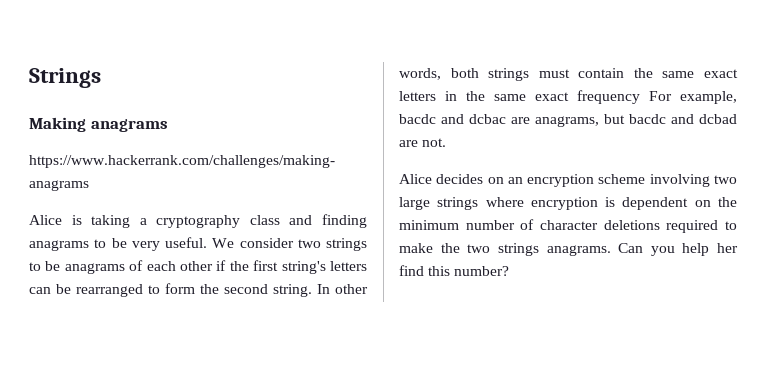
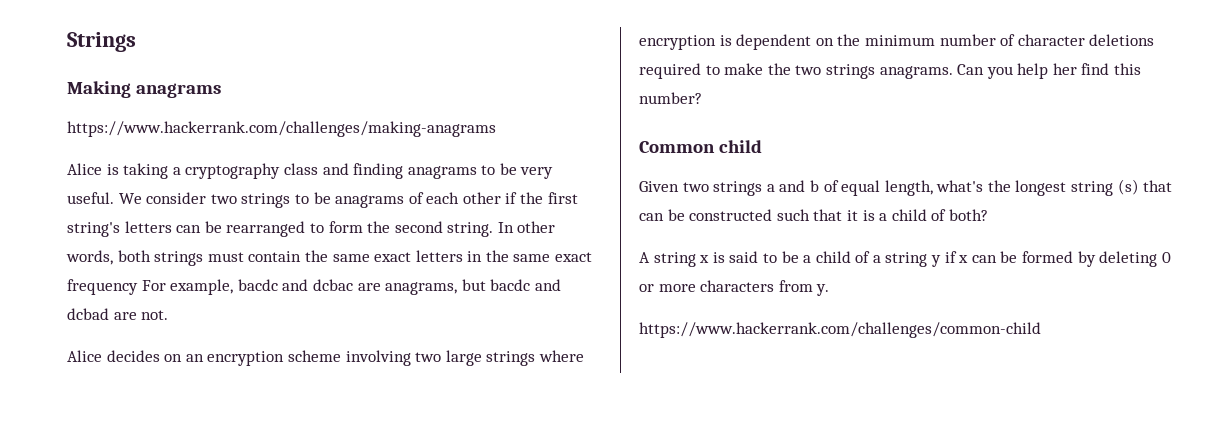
(510, 271) none -> [639,140,762,153] [639,179,1173,196] [639,209,988,221] [639,251,1171,267] [639,280,830,296] [639,322,1041,338] // Common child // Given two strings a and b of equal length, what's the longest string (s) that can be constructed such that it is a child of both? // A string x is said to be a child of a string y if x can be formed by deleting 0 or more characters from y. // https://www.hackerrank.com/challenges/common-child

